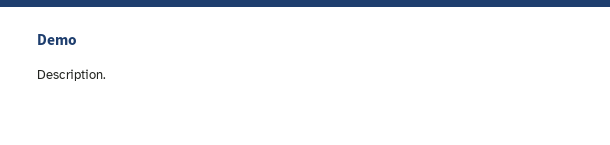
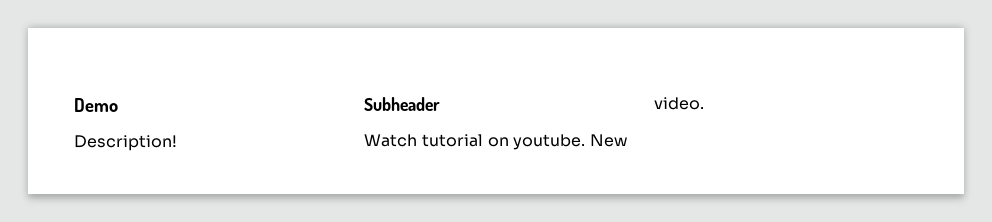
[37,69,106,81] Description. -> [74,135,177,151] [364,97,440,111] [364,134,628,150] [654,97,704,110] Description! // Subheader // Watch tutorial on youtube. New video.

